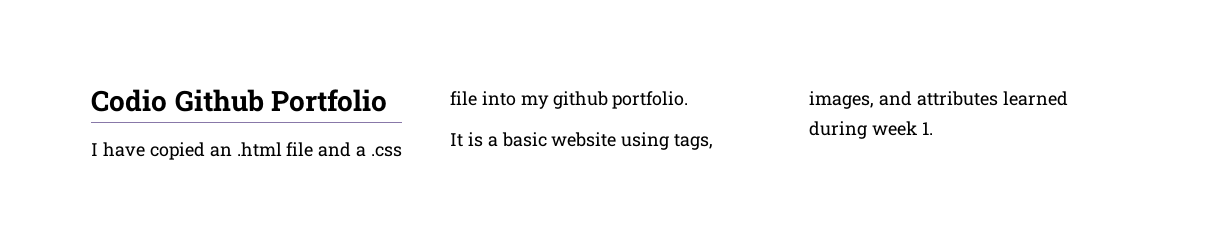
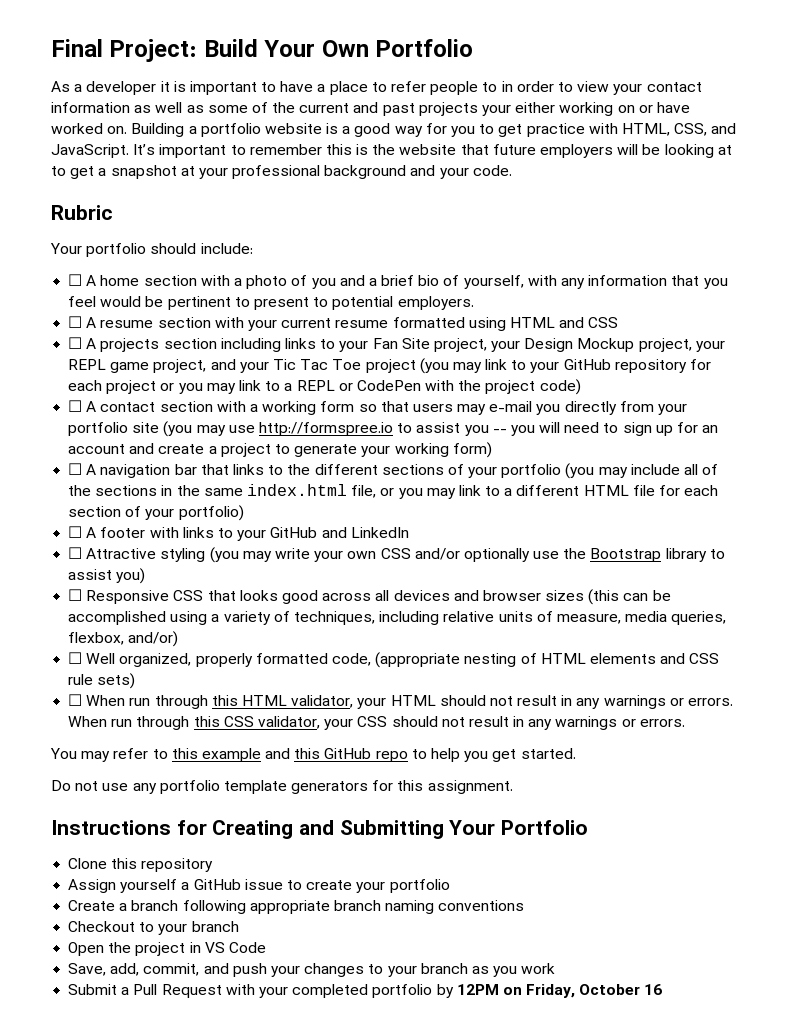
[91,89,388,112] [91,142,402,160] [450,91,689,109] [450,132,714,150] [809,91,1068,109] [809,121,933,139] Codio Github Portfolio // I have copied an .html file and a .css file into my github portfolio. // It is a basic website using tags, images, and attributes learned during week 1. -> [51,39,474,62] [51,81,702,95] [51,102,690,116] [51,123,737,137] [51,144,732,158] [51,165,512,179] [51,205,113,220] [50,243,253,257] [68,274,728,289] [68,296,474,310] [68,316,619,331] [68,337,725,352] [68,358,712,374] [68,379,581,395] [68,400,688,415] [68,421,719,437] [68,442,492,458] [68,463,719,479] [68,484,719,499] [68,505,244,521] [68,526,409,541] [68,547,725,563] [68,568,146,584] [68,589,671,605] [68,611,727,625] [68,631,179,647] [68,652,720,668] [68,673,136,689] [68,694,734,709] [68,716,685,730] [50,748,576,762] [51,780,513,794] [51,820,589,839] [68,858,214,872] [68,879,450,893] [68,900,525,914] [68,921,239,935] [68,942,266,956] [68,963,556,977] [68,984,663,998] Final Project: Build Your Own Portfolio // As a developer it is important to have a place to refer people to in order to view your contact information as well as some of the current and past projects your either working on or have worked on. Building a portfolio website is a good way for you to get practice with HTML, CSS, and JavaScript. It’s important to remember this is the website that future employers will be looking at to get a snapshot at your professional background and your code. // Rubric // Your portfolio should include: // ☐ A home section with a photo of you and a brief bio of yourself, with any information that you feel would be pertinent to present to potential employers. // ☐ A resume section with your current resume formatted using HTML and CSS // ☐ A projects section including links to your Fan Site project, your Design Mockup project, your REPL game project, and your Tic Tac Toe project (you may link to your GitHub repository for each project or you may link to a REPL or CodePen with the project code) // ☐ A contact section with a working form so that users may e-mail you directly from your portfolio site (you may use http://formspree.io to assist you -- you will need to sign up for an account and create a project to generate your working form) // ☐ A navigation bar that links to the different sections of your portfolio (you may include all of the sections in the same index.html file, or you may link to a different HTML file for each section of your portfolio) // ☐ A footer with links to your GitHub and LinkedIn // ☐ Attractive styling (you may write your own CSS and/or optionally use the Bootstrap library to assist you) // ☐ Responsive CSS that looks good across all devices and browser sizes (this can be accomplished using a variety of techniques, including relative units of measure, media queries, flexbox, and/or) // ☐ Well organized, properly formatted code, (appropriate nesting of HTML elements and CSS rule sets) // ☐ When run through this HTML validator, your HTML should not result in any warnings or errors. When run through this CSS validator, your CSS should not result in any warnings or errors. // You may refer to this example and this GitHub repo to help you get started. // Do not use any portfolio template generators for this assignment. // Instructions for Creating and Submitting Your Portfolio // Clone this repository // Assign yourself a GitHub issue to create your portfolio // Create a branch following appropriate branch naming conventions // Checkout to your branch // Open the project in VS Code // Save, add, commit, and push your changes to your branch as you work // Submit a Pull Request with your completed portfolio by 12PM on Friday, October 16

